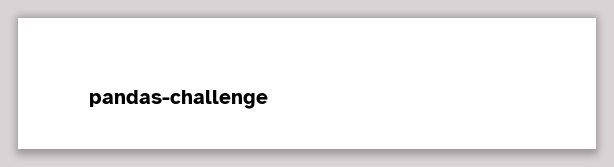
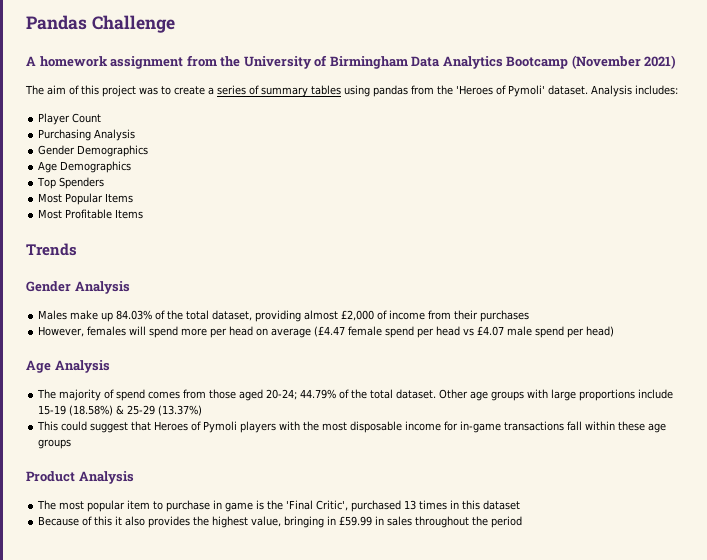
[89,90,268,109] pandas-challenge -> [26,15,175,33] [26,55,677,69] [25,85,678,97] [38,113,102,125] [38,129,136,141] [38,145,149,157] [38,161,132,173] [37,177,105,189] [38,193,134,205] [38,209,144,219] [26,243,77,256] [26,281,130,294] [38,310,530,322] [38,326,615,338] [26,360,110,373] [37,389,674,401] [38,405,203,416] [37,421,667,433] [38,439,72,449] [26,471,134,484] [37,500,521,512] [38,516,523,528] Pandas Challenge // A homework assignment from the University of Birmingham Data Analytics Bootcamp (November 2021) // The aim of this project was to create a series of summary tables using pandas from the 'Heroes of Pymoli' dataset. Analysis includes: // Player Count // Purchasing Analysis // Gender Demographics // Age Demographics // Top Spenders // Most Popular Items // Most Profitable Items // Trends // Gender Analysis // Males make up 84.03% of the total dataset, providing almost £2,000 of income from their purchases // However, females will spend more per head on average (£4.47 female spend per head vs £4.07 male spend per head) // Age Analysis // The majority of spend comes from those aged 20-24; 44.79% of the total dataset. Other age groups with large proportions include 15-19 (18.58%) & 25-29 (13.37%) // This could suggest that Heroes of Pymoli players with the most disposable income for in-game transactions fall within these age groups // Product Analysis // The most popular item to purchase in game is the 'Final Critic', purchased 13 times in this dataset // Because of this it also provides the highest value, bringing in £59.99 in sales throughout the period

